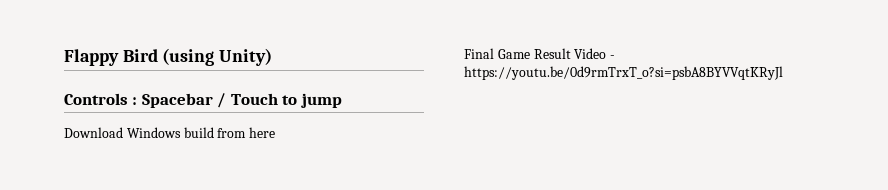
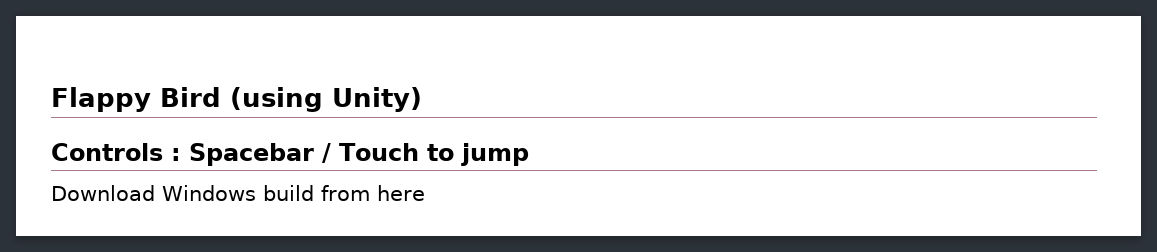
[464,48,616,59] [464,66,783,80] // Final Game Result Video - https://youtu.be/0d9rmTrxT_o?si=psbA8BYVVqtKRyJl -> (425, 193) none

